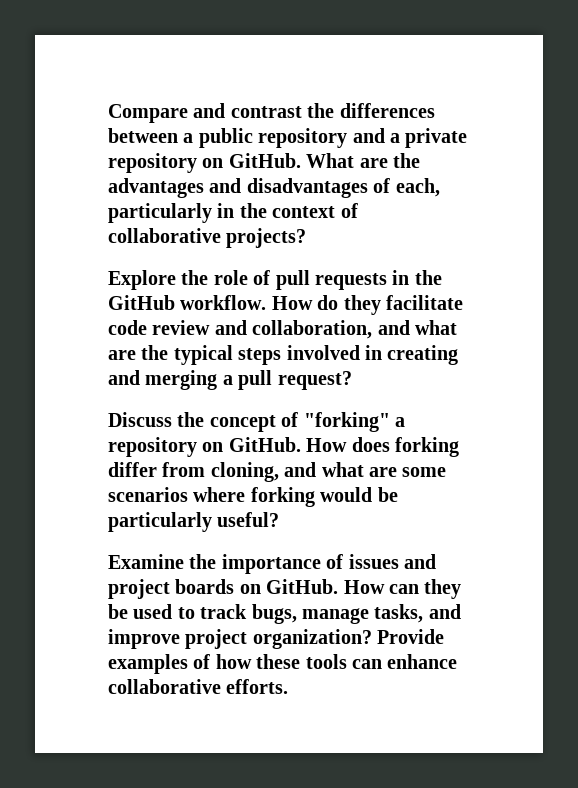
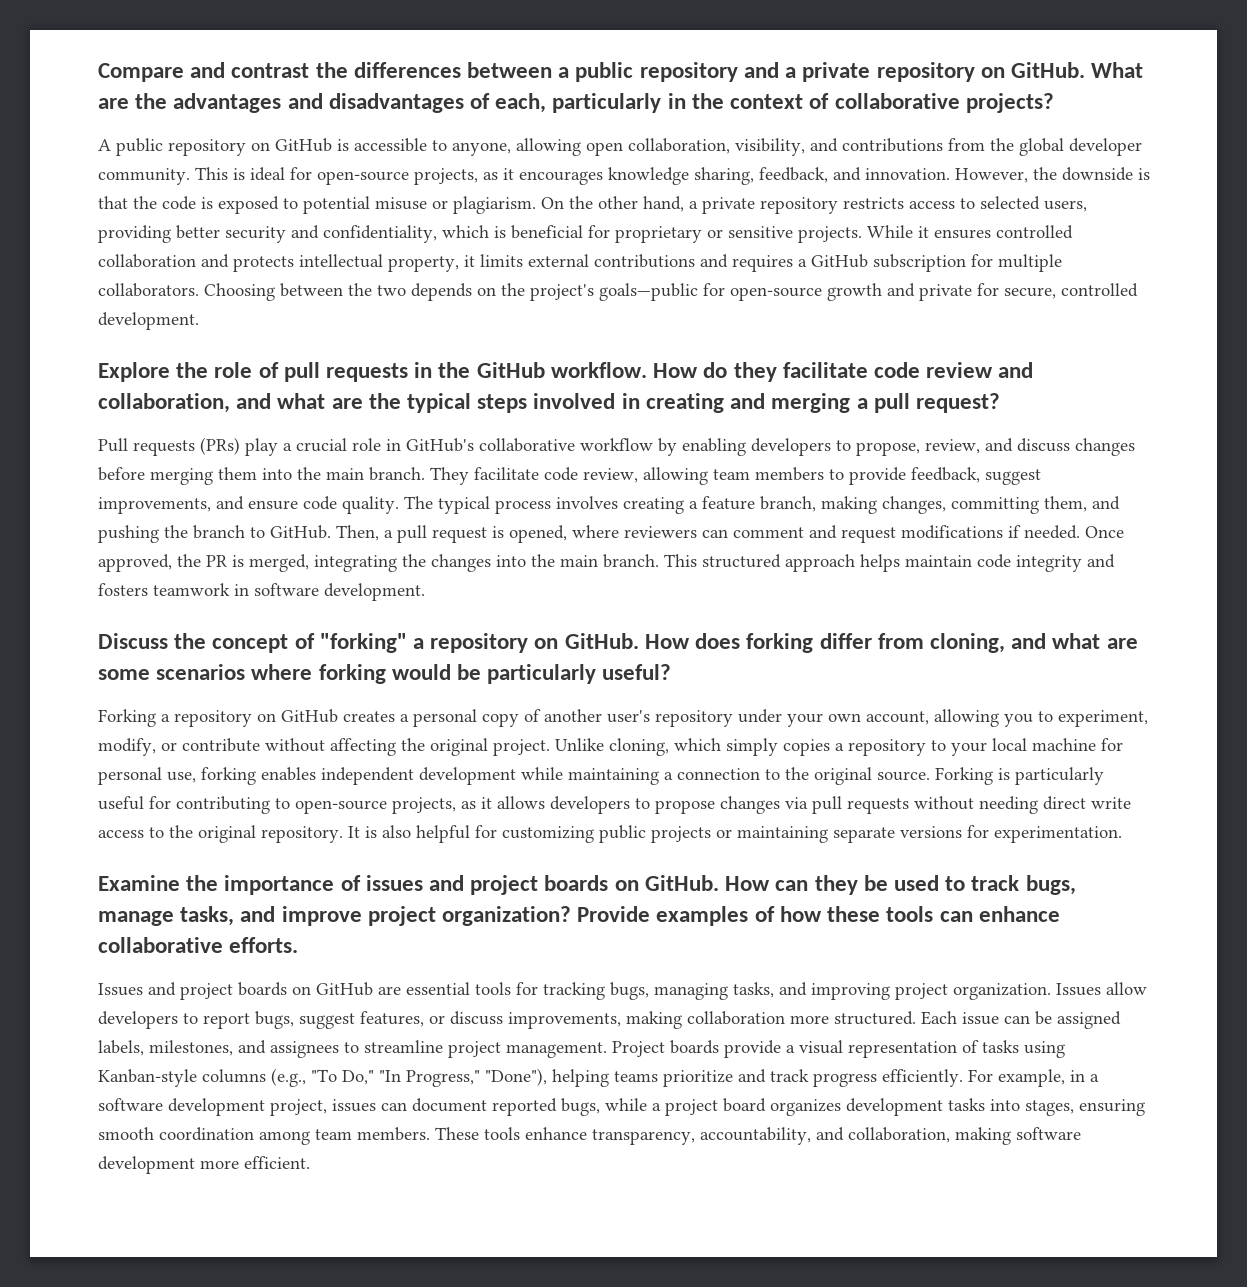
(307, 238) none -> [98,138,1142,156] [98,167,1150,185] [98,196,1087,214] [98,225,1073,243] [98,254,1062,272] [98,283,1138,301] [98,312,199,330] // A public repository on GitHub is accessible to anyone, allowing open collaboration, visibility, and contributions from the global developer community. This is ideal for open-source projects, as it encourages knowledge sharing, feedback, and innovation. However, the downside is that the code is exposed to potential misuse or plagiarism. On the other hand, a private repository restricts access to selected users, providing better security and confidentiality, which is beneficial for proprietary or sensitive projects. While it ensures controlled collaboration and protects intellectual property, it limits external contributions and requires a GitHub subscription for multiple collaborators. Choosing between the two depends on the project's goals—public for open-source growth and private for secure, controlled development.
(352, 380) none -> [98,437,1135,456] [98,467,1041,485] [98,496,1120,514] [98,525,1124,543] [98,554,1115,572] [98,583,425,601] // Pull requests (PRs) play a crucial role in GitHub's collaborative workflow by enabling developers to propose, review, and discuss changes before merging them into the main branch. They facilitate code review, allowing team members to provide feedback, suggest improvements, and ensure code quality. The typical process involves creating a feature branch, making changes, committing them, and pushing the branch to GitHub. Then, a pull request is opened, where reviewers can comment and request modifications if needed. Once approved, the PR is merged, integrating the changes into the main branch. This structured approach helps maintain code integrity and fosters teamwork in software development.
(280, 519) none -> [98,709,1148,727] [98,738,1123,756] [98,767,1104,785] [98,796,1131,814] [98,825,1122,843] // Forking a repository on GitHub creates a personal copy of another user's repository under your own account, allowing you to experiment, modify, or contribute without affecting the original project. Unlike cloning, which simply copies a repository to your local machine for personal use, forking enables independent development while maintaining a connection to the original source. Forking is particularly useful for contributing to open-source projects, as it allows developers to propose changes via pull requests without needing direct write access to the original repository. It is also helpful for customizing public projects or maintaining separate versions for experimentation.
(289, 686) none -> [98,982,1147,1000] [98,1011,1121,1029] [98,1040,1065,1058] [98,1068,1099,1087] [98,1098,1145,1116] [98,1127,1081,1145] [98,1156,310,1174] // Issues and project boards on GitHub are essential tools for tracking bugs, managing tasks, and improving project organization. Issues allow developers to report bugs, suggest features, or discuss improvements, making collaboration more structured. Each issue can be assigned labels, milestones, and assignees to streamline project management. Project boards provide a visual representation of tasks using Kanban-style columns (e.g., "To Do," "In Progress," "Done"), helping teams prioritize and track progress efficiently. For example, in a software development project, issues can document reported bugs, while a project board organizes development tasks into stages, ensuring smooth coordination among team members. These tools enhance transparency, accountability, and collaboration, making software development more efficient.

